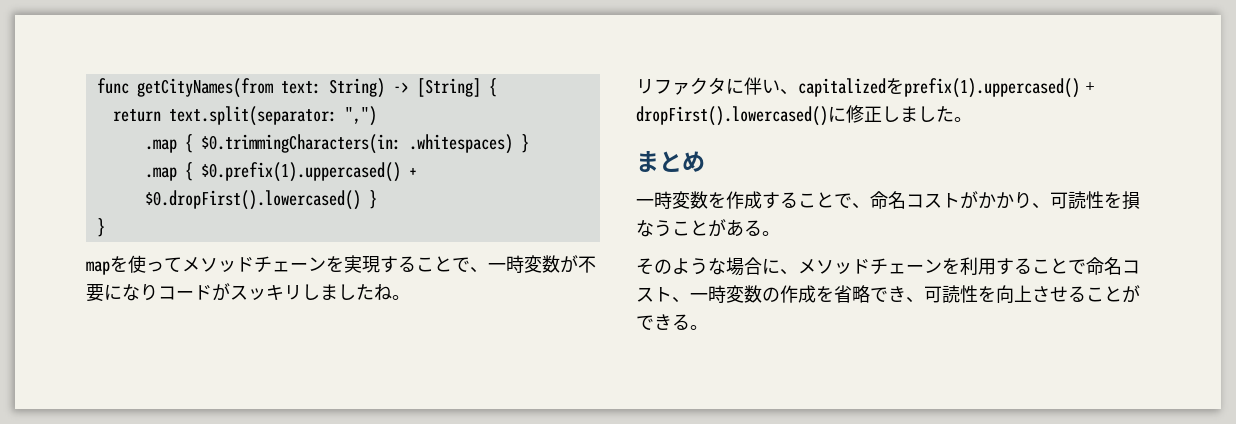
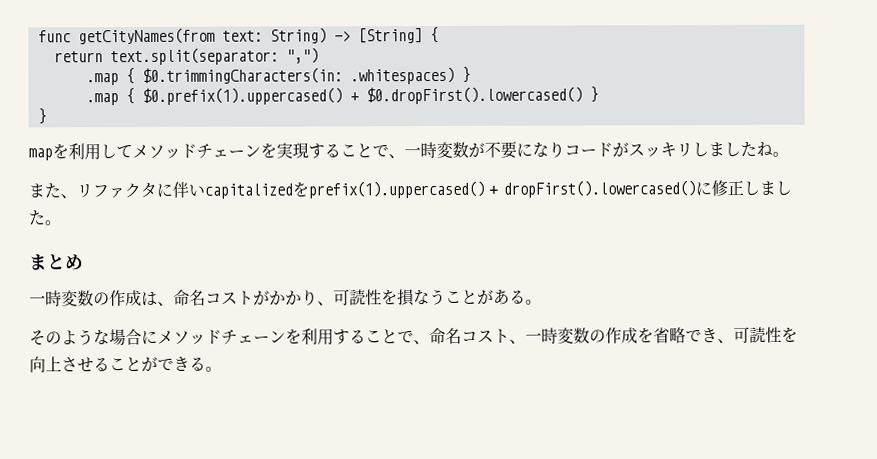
[128,255,164,273] 使っ -> [68,143,117,161] 利用し
(410, 297) none -> [28,183,77,199] また、
[780,89,798,95] 、 -> (205, 190) none
[708,191,852,209] を作成することで -> [93,289,158,307] の作成は
[780,269,798,275] 、 -> (158, 336) none
(1086, 266) none -> [413,340,430,345] 、

